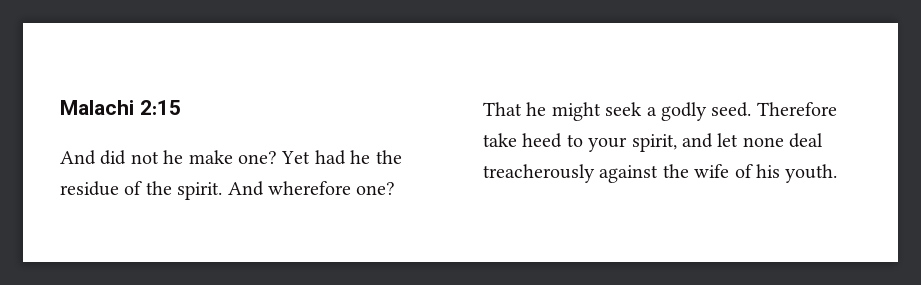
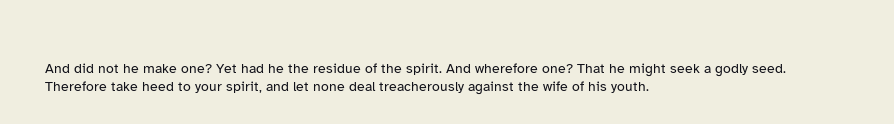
[60,100,181,115] Malachi 2:15 // -> (45, 68) none

